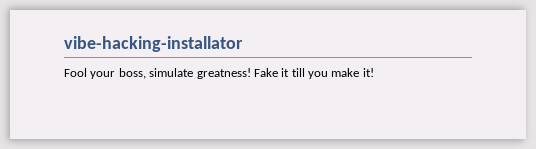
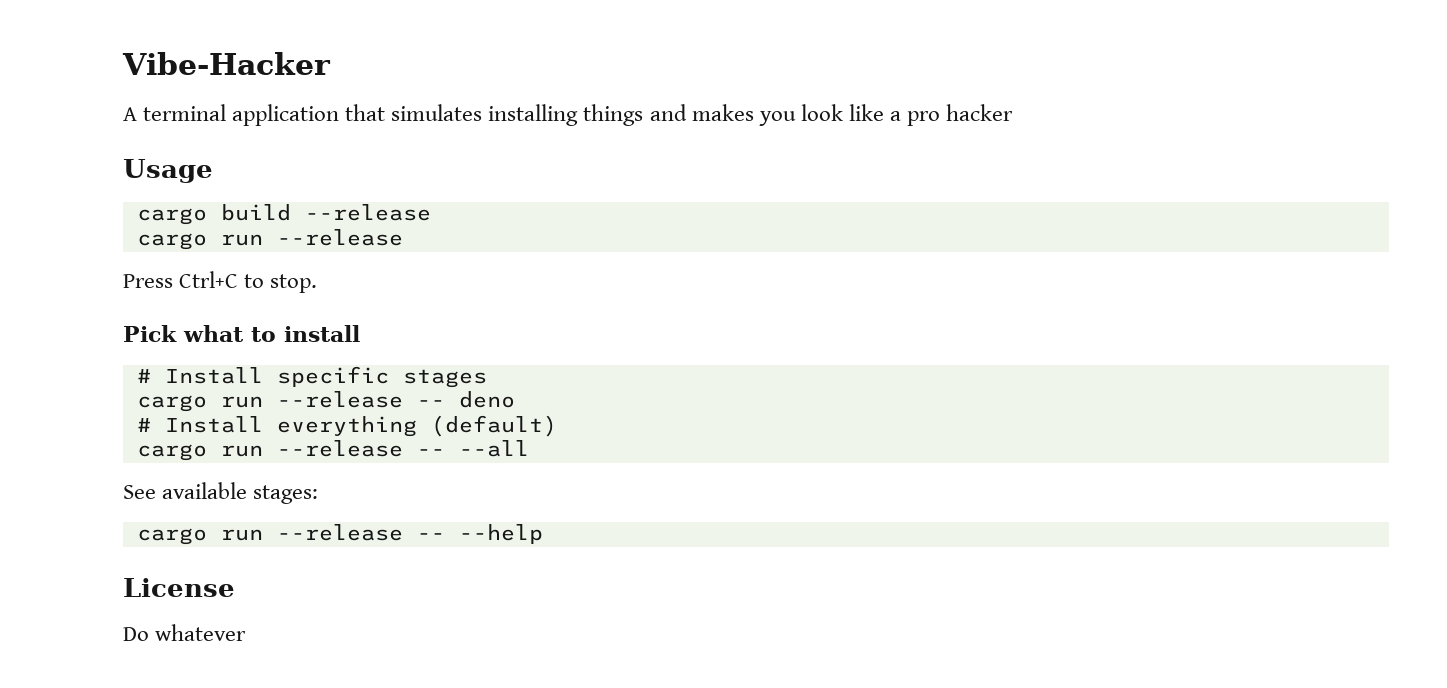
[64,36,243,52] [64,68,374,79] vibe-hacking-installator // Fool your boss, simulate greatness! Fake it till you make it! -> [122,52,331,75] [123,104,1014,126] [123,159,213,183] [136,204,431,225] [136,229,403,250] [123,271,318,293] [123,325,360,342] [136,366,487,388] [136,391,515,412] [136,415,557,437] [136,440,529,461] [123,482,319,504] [136,524,543,545] [123,578,235,597] [123,624,247,641] Vibe-Hacker // A terminal application that simulates installing things and makes you look like a pro hacker // Usage // cargo build --release // cargo run --release // Press Ctrl+C to stop. // Pick what to install // # Install specific stages // cargo run --release -- deno // # Install everything (default) // cargo run --release -- --all // See available stages: // cargo run --release -- --help // License // Do whatever

